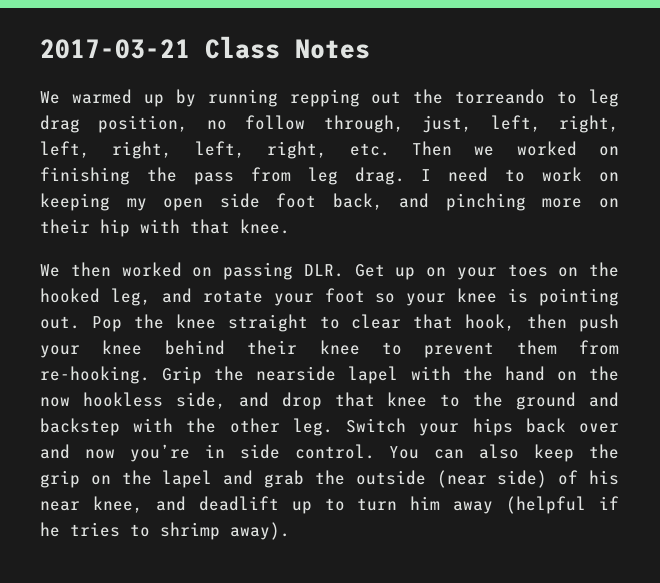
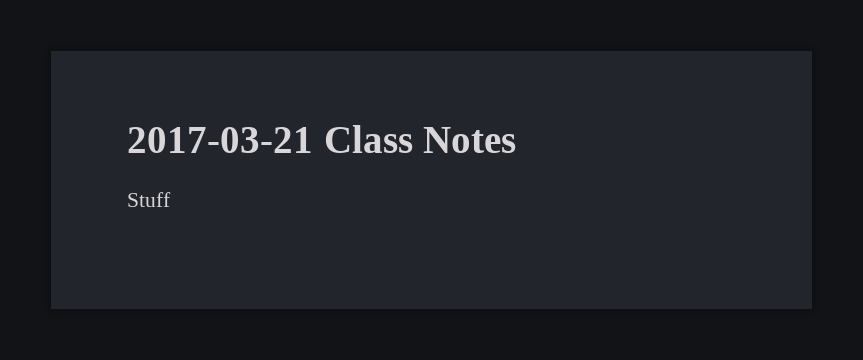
[40,89,619,107] [40,115,620,133] [40,141,619,159] [40,167,619,185] [40,193,619,211] [40,219,290,237] [40,262,619,280] [40,288,619,306] [40,314,619,332] [40,340,619,358] [40,366,619,384] [40,392,619,410] [40,418,619,436] [40,444,619,462] [40,470,619,488] [40,496,619,514] [40,522,290,540] We warmed up by running repping out the torreando to leg drag position, no follow through, just, left, right, left, right, left, right, etc. Then we worked on finishing the pass from leg drag. I need to work on keeping my open side foot back, and pinching more on their hip with that knee. // We then worked on passing DLR. Get up on your toes on the hooked leg, and rotate your foot so your knee is pointing out. Pop the knee straight to clear that hook, then push your knee behind their knee to prevent them from re-hooking. Grip the nearside lapel with the hand on the now hookless side, and drop that knee to the ground and backstep with the other leg. Switch your hips back over and now you’re in side control. You can also keep the grip on the lapel and grab the outside (near side) of his near knee, and deadlift up to turn him away (helpful if he tries to shrimp away). -> [127,192,171,207] Stuff

